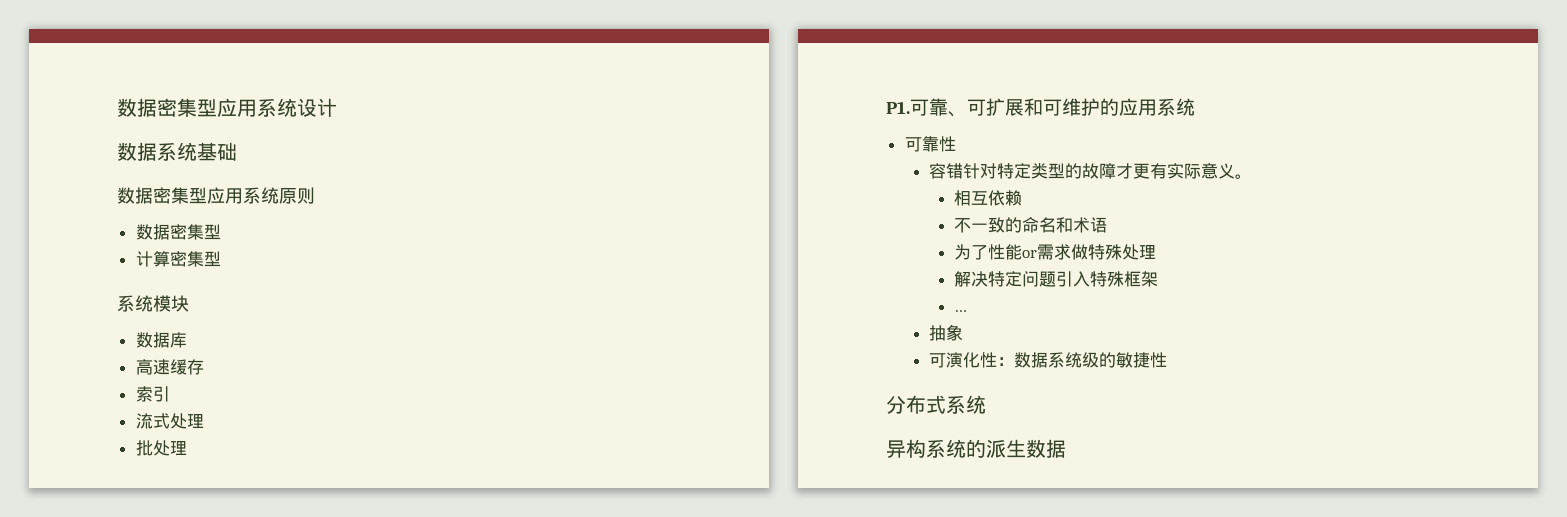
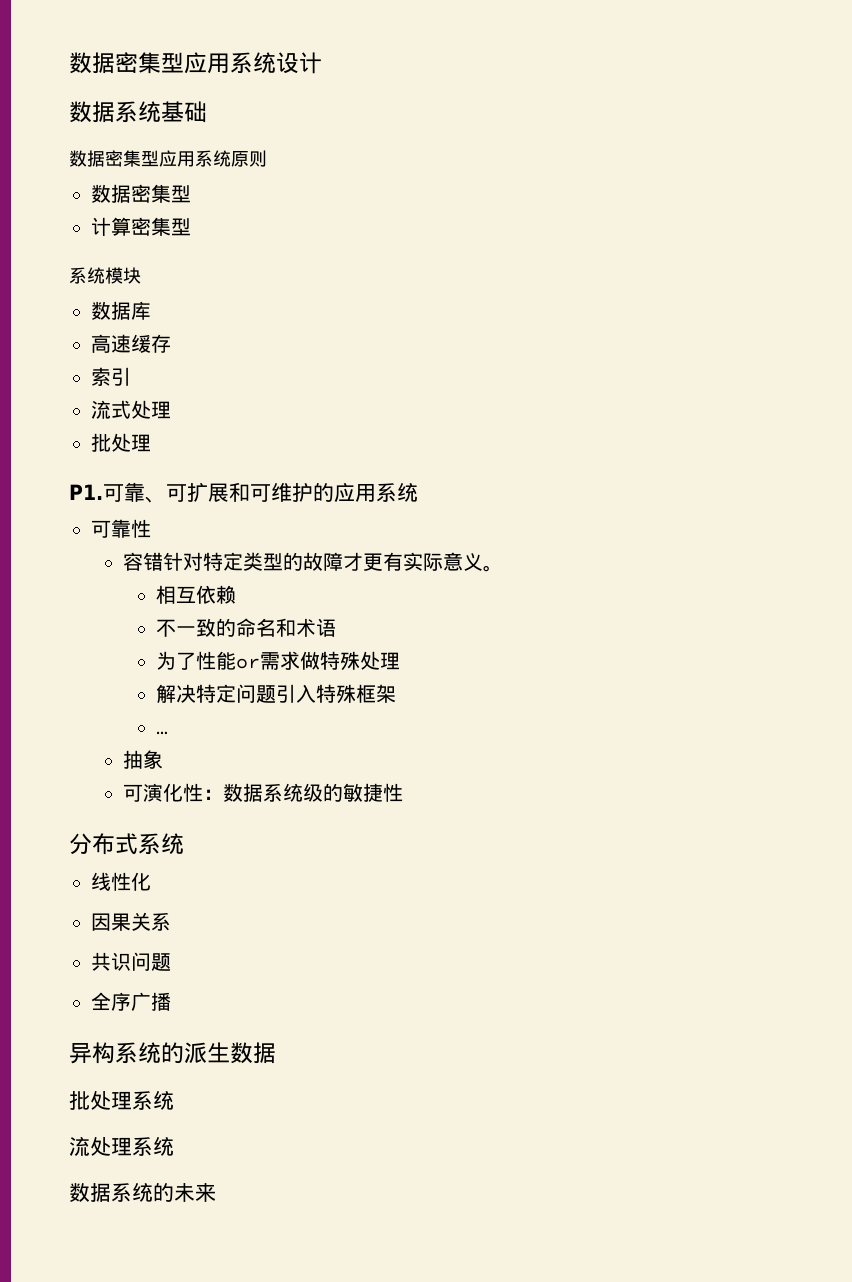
(986, 404) none -> [91,872,151,891] [91,912,171,931] [91,952,171,971] [91,992,171,1011] // 线性化 // 因果关系 // 共识问题 // 全序广播
(1066, 448) none -> [69,1090,174,1110] [69,1136,174,1156] [69,1183,216,1202] // 批处理系统 // 流处理系统 // 数据系统的未来

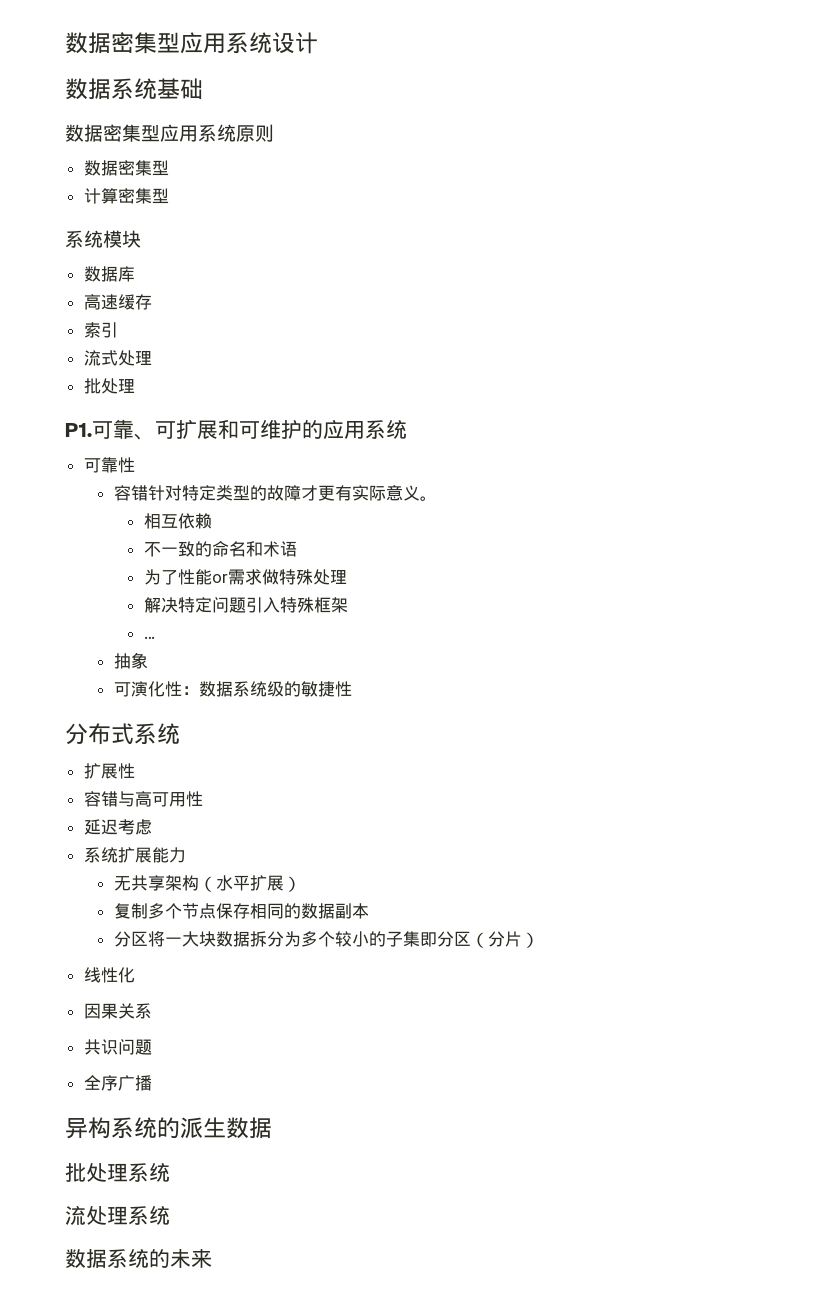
(184, 844) none -> [83,763,135,779] [83,791,203,807] [83,819,152,835] [83,847,186,863] [113,875,301,892] [113,903,369,919] [113,931,539,948] // 扩展性 // 容错与高可用性 // 延迟考虑 // 系统扩展能力 // 无共享架构（水平扩展） // 复制多个节点保存相同的数据副本 // 分区将一大块数据拆分为多个较小的子集即分区（分片）

